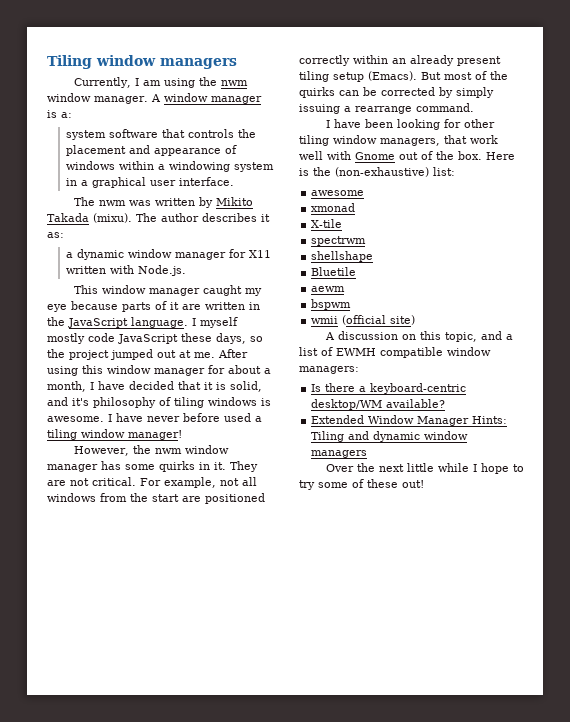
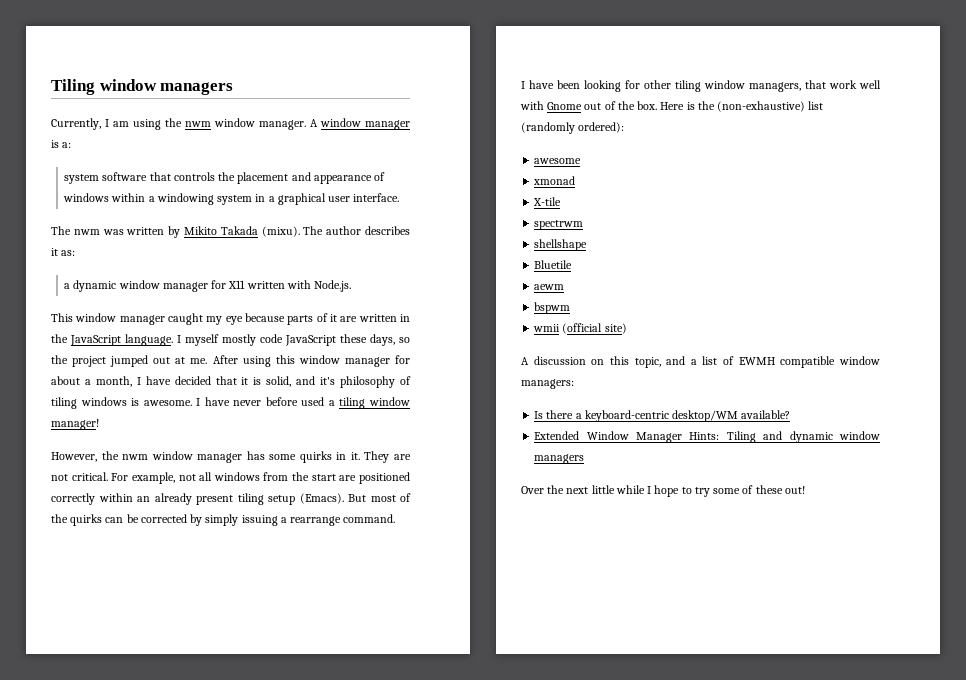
[433,167,455,176] list: -> [808,101,824,110] [521,122,625,134] list (randomly ordered):

